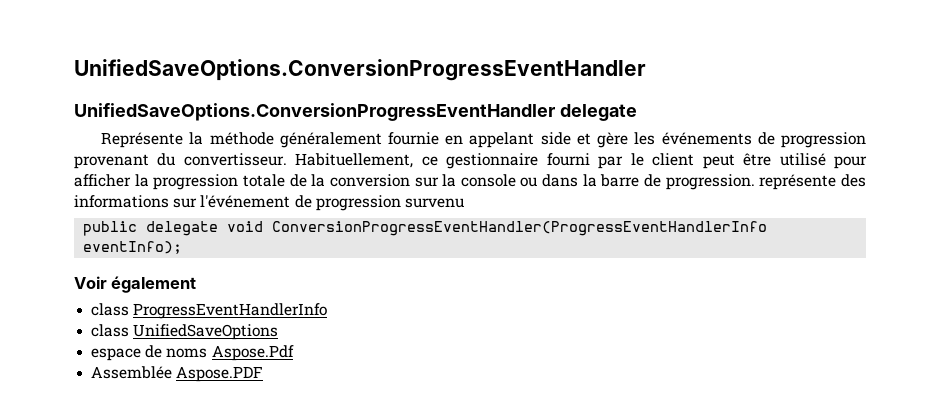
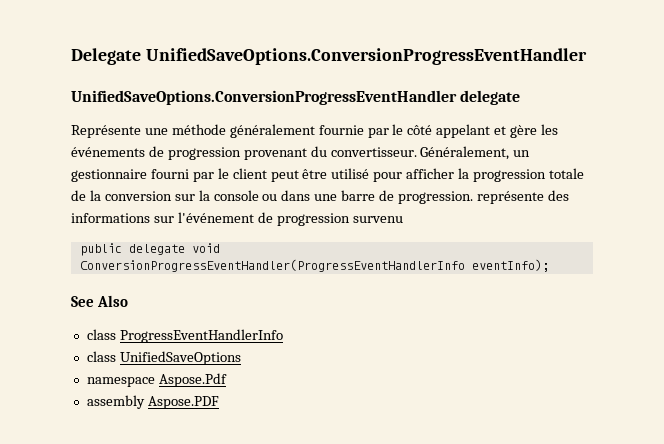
(74, 70) none -> [71,48,141,65] Delegate
[189,132,204,145] la -> [144,128,168,135] une
[445,132,571,148] en appelant side -> [367,124,491,138] par le côté appelant
[295,153,438,168] Habituellement, ce -> [420,146,531,160] Généralement, un
[582,174,597,187] la -> [314,194,338,201] une
[74,276,197,293] Voir également -> [71,295,129,307] See Also
[91,345,208,361] espace de noms -> [86,377,155,387] namespace
[91,366,173,379] Assemblée -> [86,395,145,409] assembly

